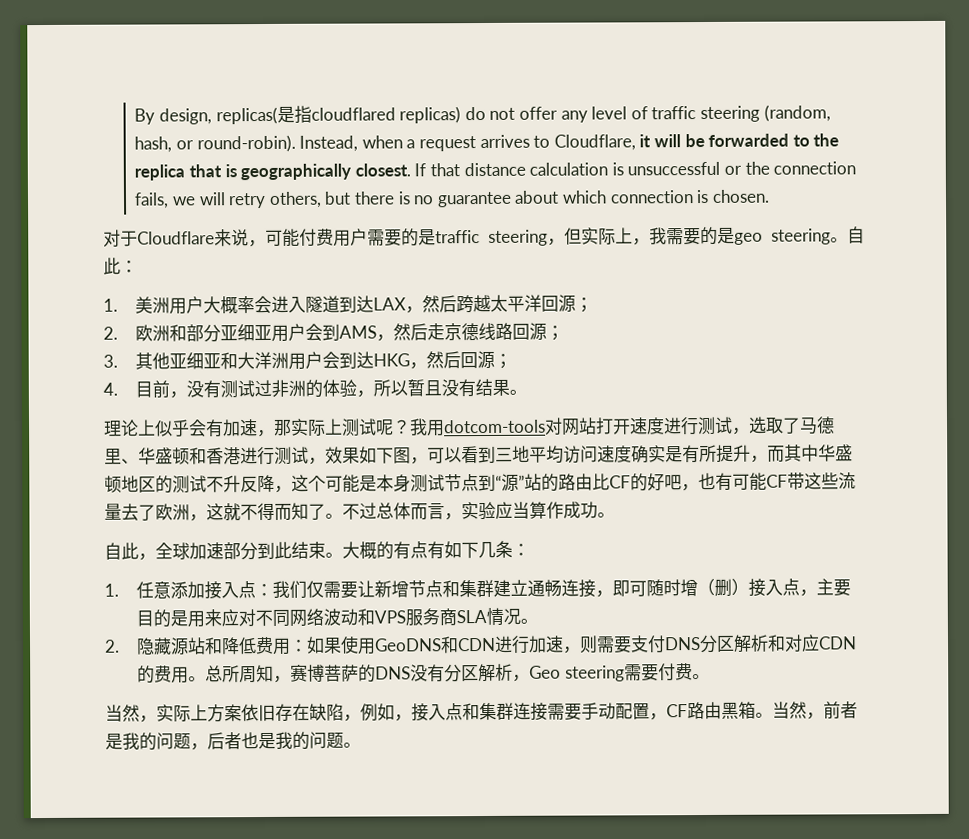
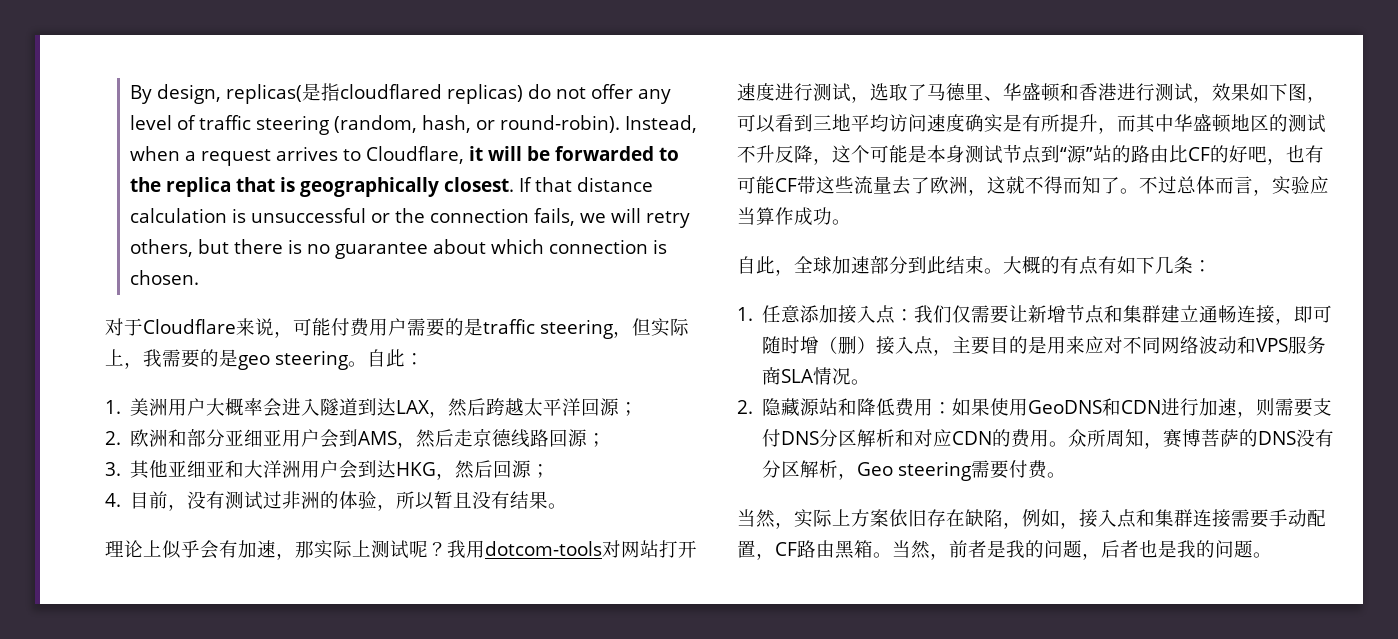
[205,665,224,683] 总 -> [1068,429,1088,447] 众

